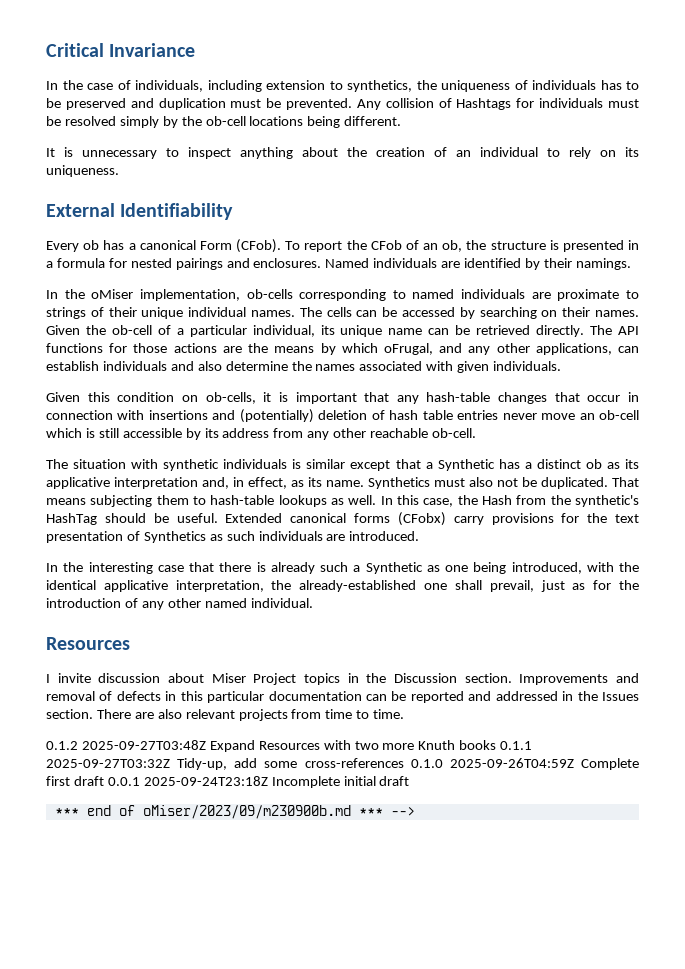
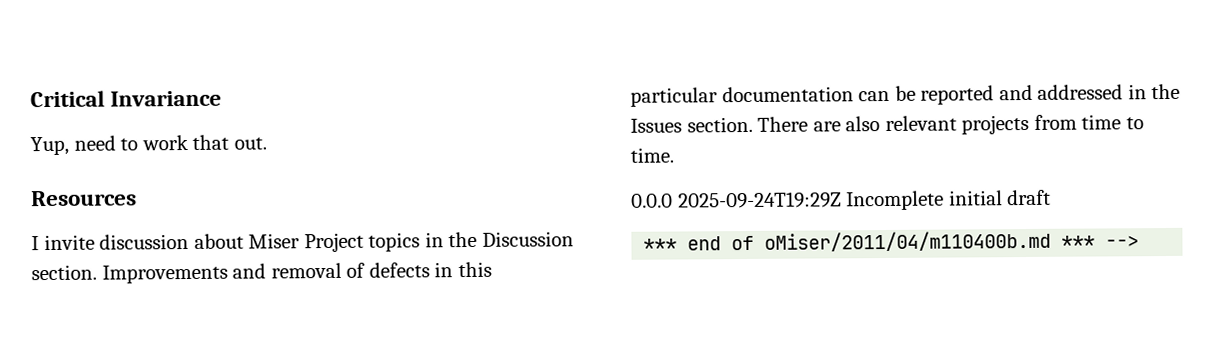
[46,80,639,92] [46,98,640,110] [46,116,402,128] [46,147,639,159] [46,165,119,177] [46,203,234,220] [46,239,639,253] [46,258,631,270] [46,289,639,301] [46,307,639,319] [46,325,639,337] [46,343,640,355] [46,361,562,373] [46,392,639,404] [46,409,639,423] [46,428,477,440] [46,459,639,471] [46,477,639,489] [46,495,639,507] [46,512,639,526] [46,531,420,543] [46,562,639,574] [46,580,639,592] [46,598,313,610] In the case of individuals, including extension to synthetics, the uniqueness of individuals has to be preserved and duplication must be prevented. Any collision of Hashtags for individuals must be resolved simply by the ob-cell locations being different. // It is unnecessary to inspect anything about the creation of an individual to rely on its uniqueness. // External Identifiability // Every ob has a canonical Form (CFob). To report the CFob of an ob, the structure is presented in a formula for nested pairings and enclosures. Named individuals are identified by their namings. // In the oMiser implementation, ob-cells corresponding to named individuals are proximate to strings of their unique individual names. The cells can be accessed by searching on their names. Given the ob-cell of a particular individual, its unique name can be retrieved directly. The API functions for those actions are the means by which oFrugal, and any other applications, can establish individuals and also determine the names associated with given individuals. // Given this condition on ob-cells, it is important that any hash-table changes that occur in connection with insertions and (potentially) deletion of hash table entries never move an ob-cell which is still accessible by its address from any other reachable ob-cell. // The situation with synthetic individuals is similar except that a Synthetic has a distinct ob as its applicative interpretation and, in effect, as its name. Synthetics must also not be duplicated. That means subjecting them to hash-table lookups as well. In this case, the Hash from the synthetic's HashTag should be useful. Extended canonical forms (CFobx) carry provisions for the text presentation of Synthetics as such individuals are introduced. // In the interesting case that there is already such a Synthetic as one being introduced, with the identical applicative interpretation, the already-established one shall prevail, just as for the introduction of any other named individual. -> [30,134,267,156] Yup, need to work that out.
[46,740,533,752] [46,758,639,770] [46,776,268,786] 0.1.2 2025-09-27T03:48Z Expand Resources with two more Knuth books 0.1.1 2025-09-27T03:32Z Tidy-up, add some cross-references 0.1.0 2025-09-26T04:59Z Complete first draft 0.0.1 2025-09-24T23:18Z -> [631,191,842,209] 0.0.0 2025-09-24T19:29Z
[142,805,351,819] oMiser/2023/09/m230900b.md -> [764,230,1052,252] oMiser/2011/04/m110400b.md

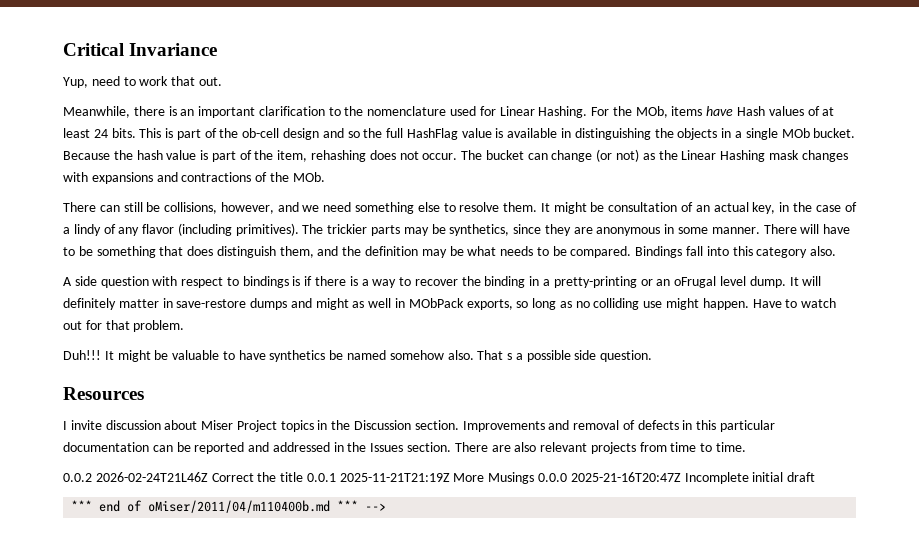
(267, 143) none -> [63,106,835,118] [63,128,856,140] [63,149,848,162] [63,172,325,184] [63,202,857,214] [63,223,851,236] [63,246,837,258] [63,276,822,288] [63,298,837,310] [63,320,185,332] [63,350,653,362] // Meanwhile, there is an important clarification to the nomenclature used for Linear Hashing. For the MOb, items have Hash values of at least 24 bits. This is part of the ob-cell design and so the full HashFlag value is available in distinguishing the objects in a single MOb bucket. Because the hash value is part of the item, rehashing does not occur. The bucket can change (or not) as the Linear Hashing mask changes with expansions and contractions of the MOb. // There can still be collisions, however, and we need something else to resolve them. It might be consultation of an actual key, in the case of a lindy of any flavor (including primitives). The trickier parts may be synthetics, since they are anonymous in some manner. There will have to be something that does distinguish them, and the definition may be what needs to be compared. Bindings fall into this category also. // A side question with respect to bindings is if there is a way to recover the binding in a pretty-printing or an oFrugal level dump. It will definitely matter in save-restore dumps and might as well in MObPack exports, so long as no colliding use might happen. Have to watch out for that problem. // Duh!!! It might be valuable to have synthetics be named somehow also. That s a possible side question.
[631,191,842,209] 0.0.0 2025-09-24T19:29Z -> [63,472,681,484] 0.0.2 2026-02-24T21L46Z Correct the title 0.0.1 2025-11-21T21:19Z More Musings 0.0.0 2025-21-16T20:47Z

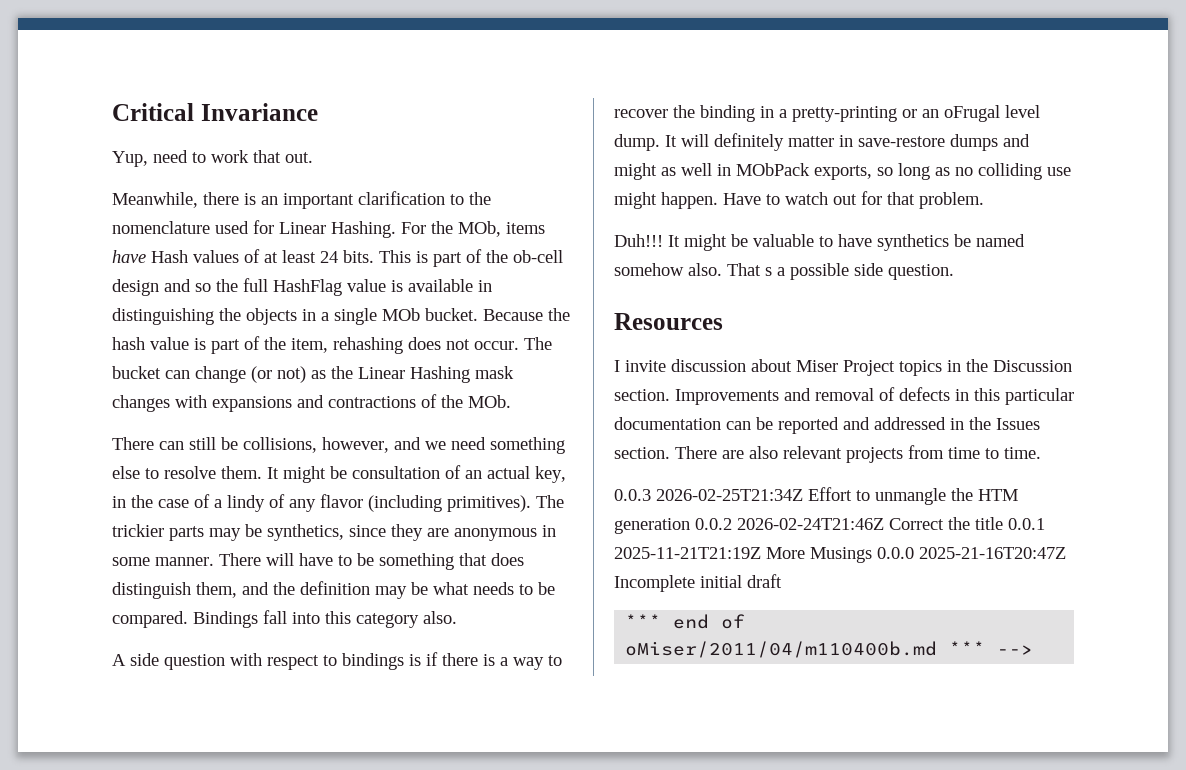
[63,472,208,482] 0.0.2 2026-02-24T21L46Z -> [614,487,1018,505] [614,518,884,534] 0.0.3 2026-02-25T21:34Z Effort to unmangle the HTM generation 0.0.2 2026-02-24T21:46Z

